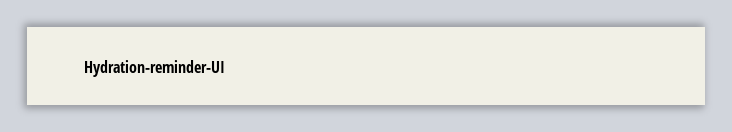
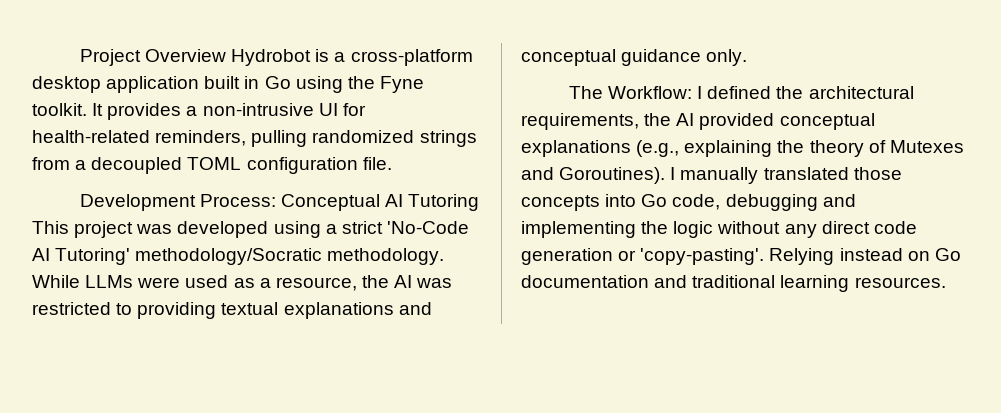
[84,60,225,77] Hydration-reminder-UI -> [79,49,473,66] [32,76,424,93] [32,103,366,120] [32,130,477,147] [32,157,392,174] [79,194,480,211] [32,221,469,238] [32,248,445,265] [32,275,453,291] [32,302,432,319] [521,49,748,66] [568,86,914,99] [521,113,875,130] [521,140,964,157] [521,167,902,184] [521,194,856,211] [521,221,917,238] [521,248,961,265] [521,275,946,292] Project Overview Hydrobot is a cross-platform desktop application built in Go using the Fyne toolkit. It provides a non-intrusive UI for health-related reminders, pulling randomized strings from a decoupled TOML configuration file. // Development Process: Conceptual AI Tutoring This project was developed using a strict 'No-Code AI Tutoring' methodology/Socratic methodology. While LLMs were used as a resource, the AI was restricted to providing textual explanations and conceptual guidance only. // The Workflow: I defined the architectural requirements, the AI provided conceptual explanations (e.g., explaining the theory of Mutexes and Goroutines). I manually translated those concepts into Go code, debugging and implementing the logic without any direct code generation or 'copy-pasting'. Relying instead on Go documentation and traditional learning resources.

